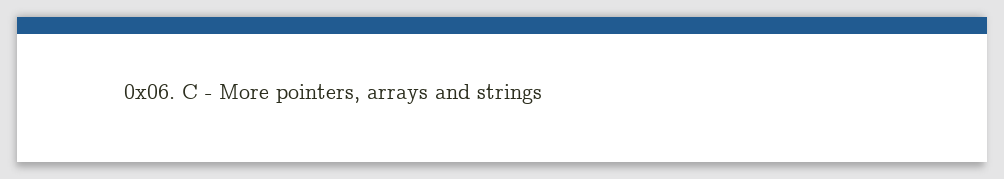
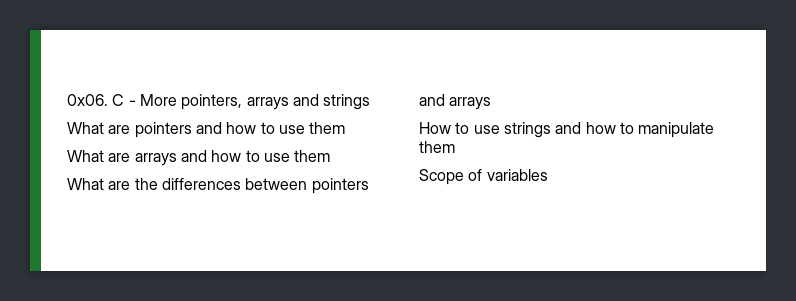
(542, 94) none -> [67,122,346,138] [67,150,331,166] [67,178,369,194] [419,94,492,110] [419,122,715,138] [419,141,455,153] [419,169,548,185] // What are pointers and how to use them // What are arrays and how to use them // What are the differences between pointers and arrays // How to use strings and how to manipulate them // Scope of variables

